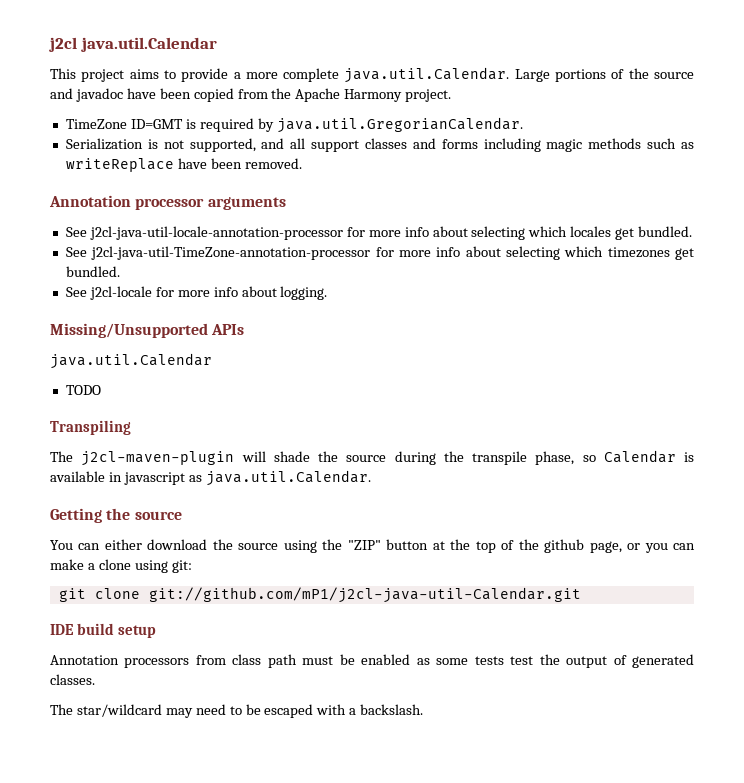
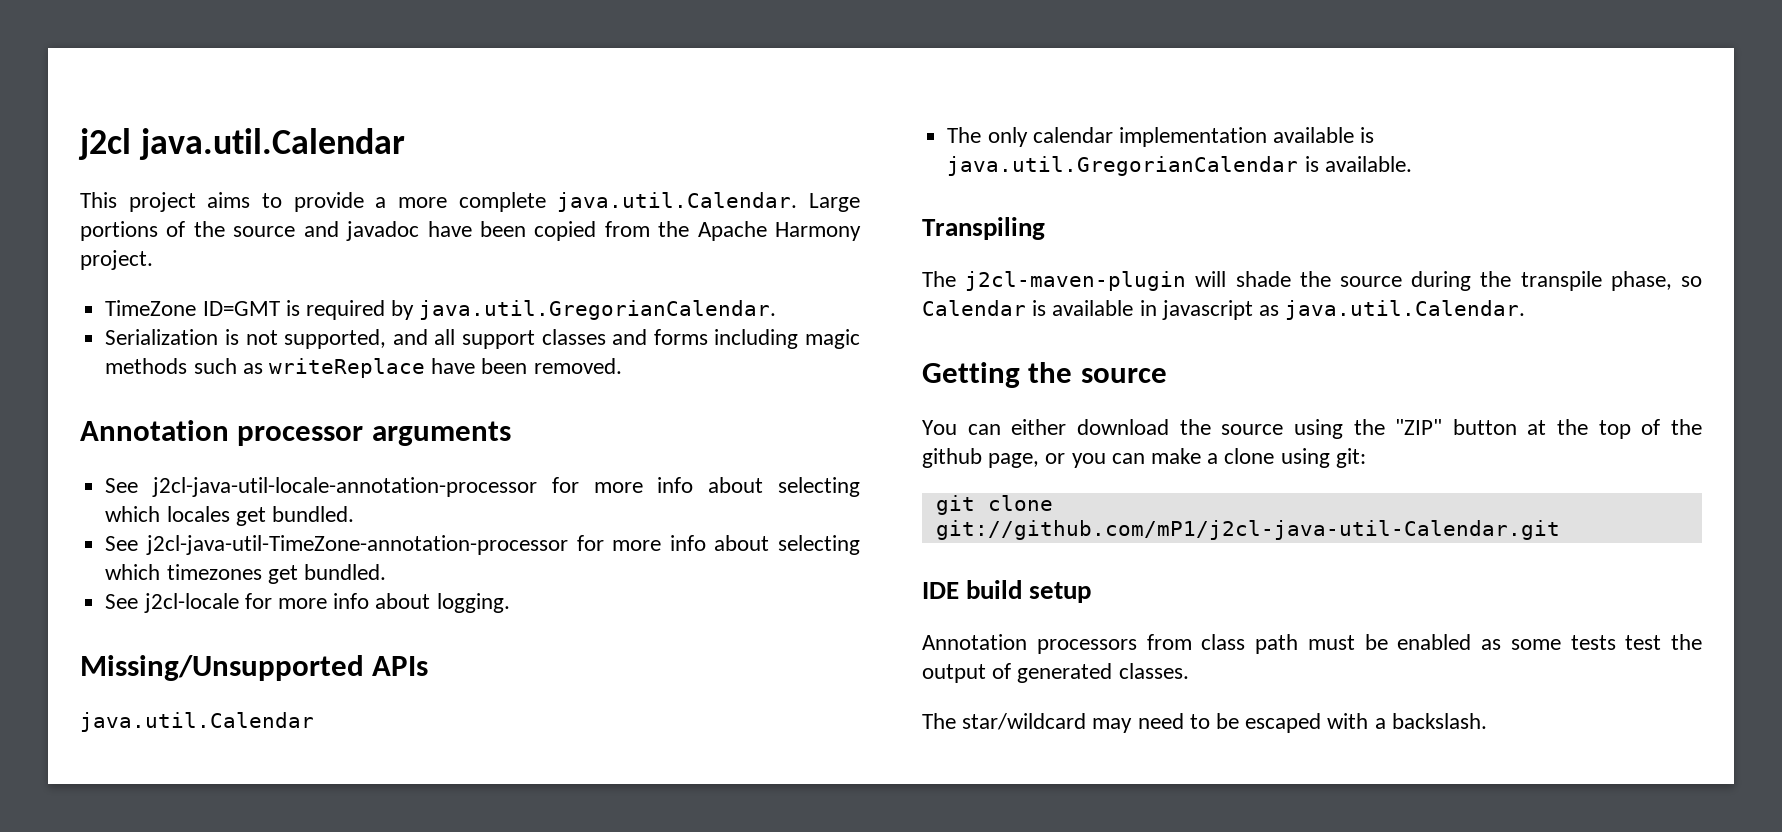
[65,385,101,395] TODO -> [947,127,1375,147] [947,156,1412,176] The only calendar implementation available is java.util.GregorianCalendar is available.

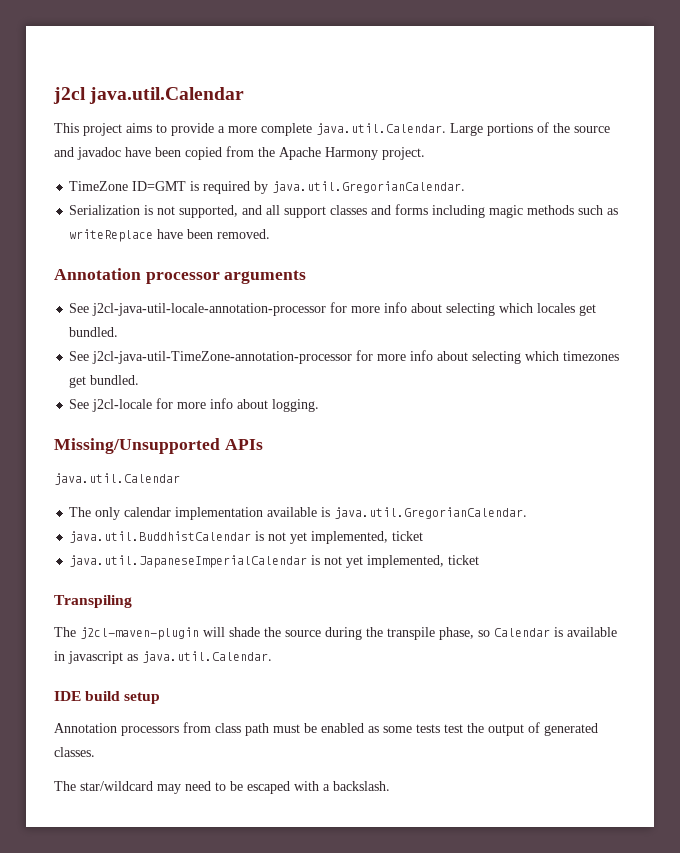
[947,156,1412,176] java.util.GregorianCalendar is available. -> [334,507,528,519] [69,531,424,544] [69,555,480,568] java.util.GregorianCalendar. // java.util.BuddhistCalendar is not yet implemented, ticket // java.util.JapaneseImperialCalendar is not yet implemented, ticket
[922,362,1167,388] [922,419,1702,439] [922,448,1366,468] [935,495,1053,515] [935,520,1560,540] // Getting the source // You can either download the source using the "ZIP" button at the top of the github page, or you can make a clone using git: // git clone git://github.com/mP1/j2cl-java-util-Calendar.git -> (272, 657) none

